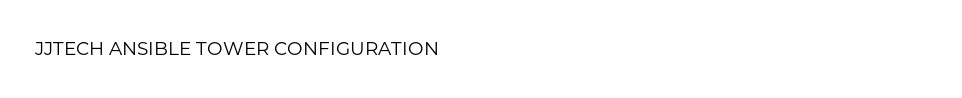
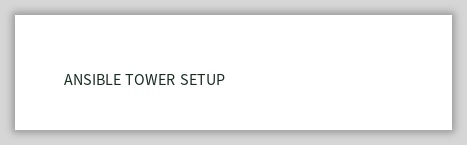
[34,42,104,55] JJTECH -> (64, 79) none
[274,42,439,55] CONFIGURATION -> [179,74,225,85] SETUP

